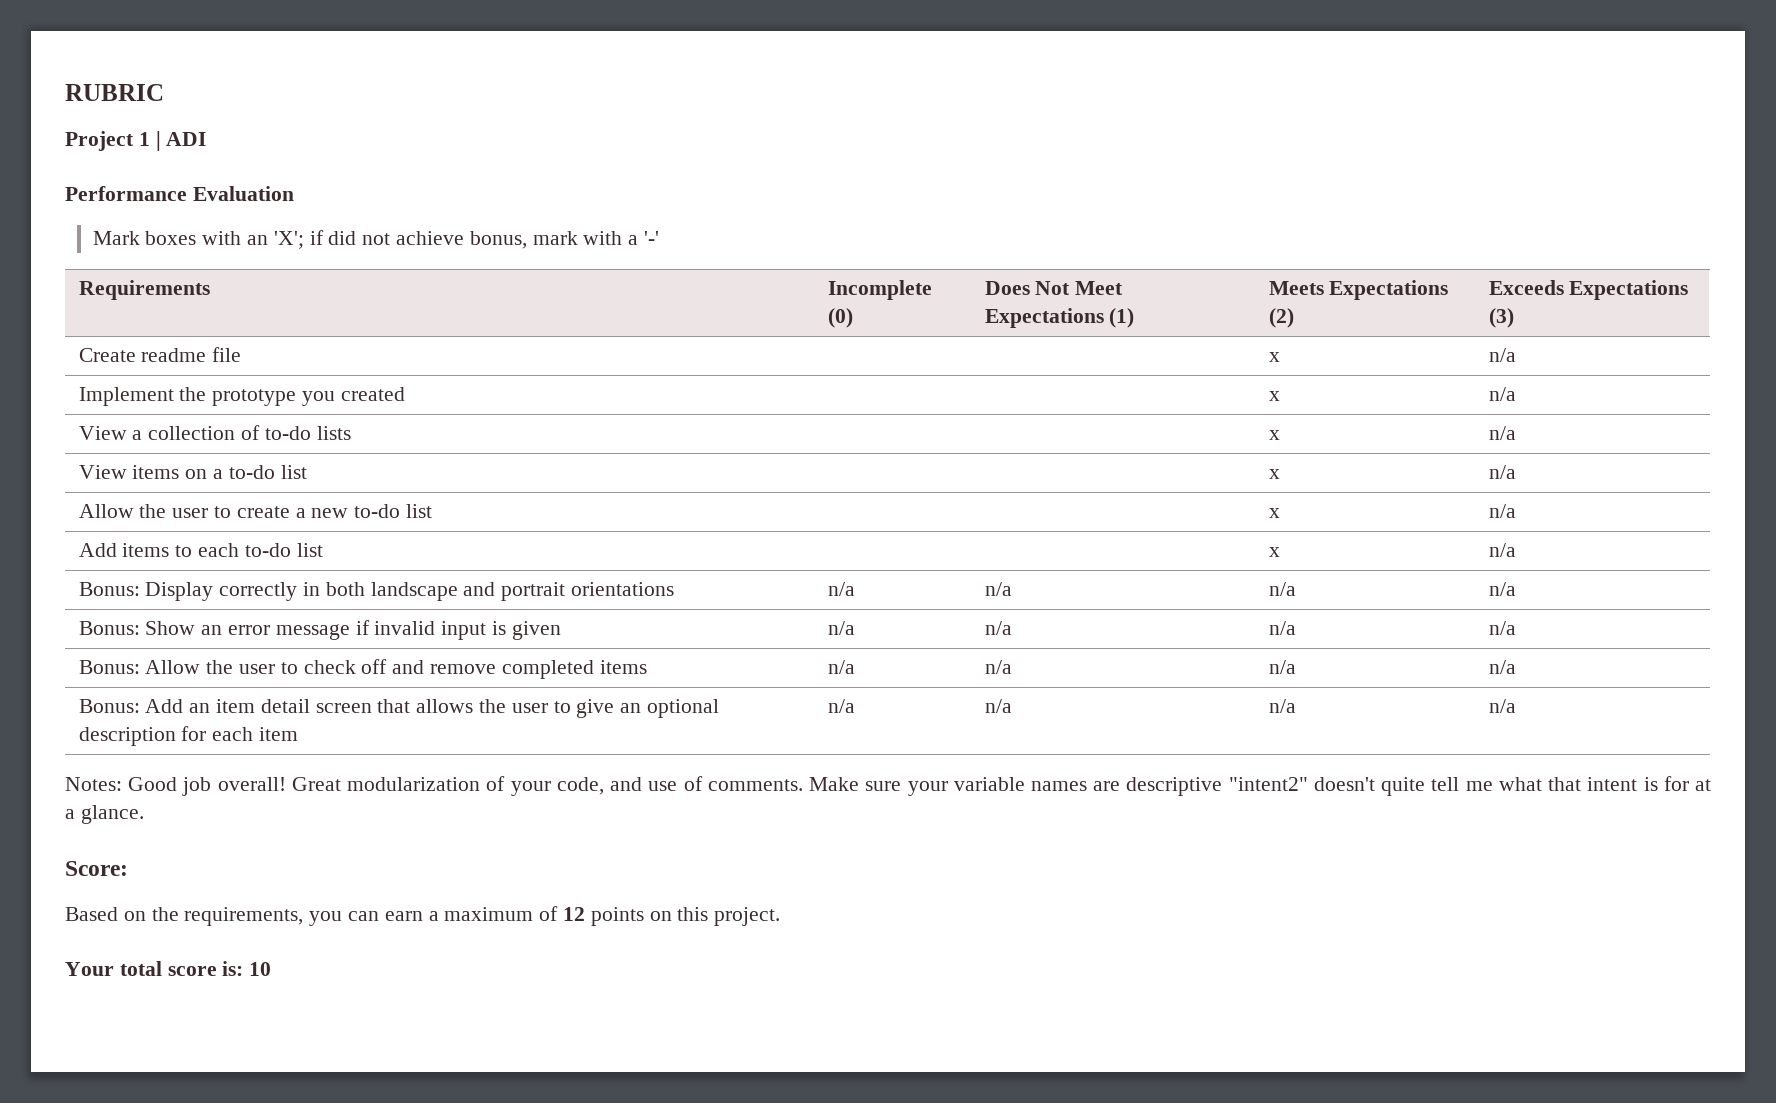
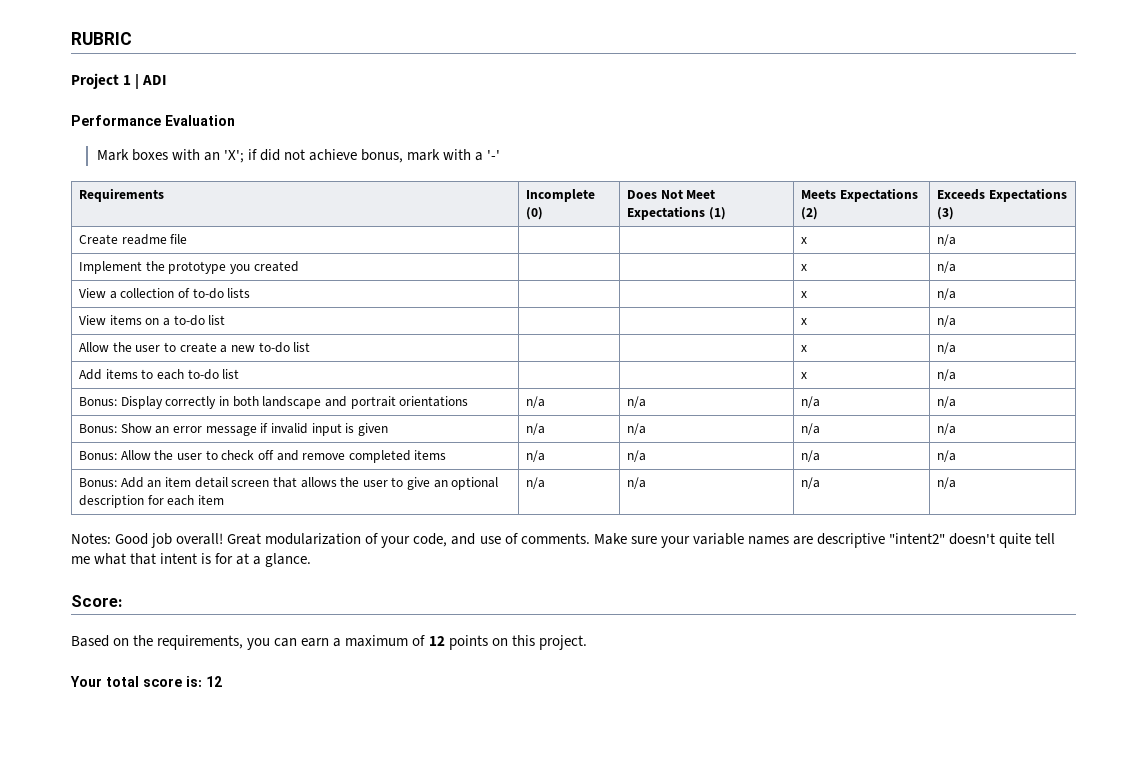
[249,962,272,976] 10 -> [206,676,222,687] 12

